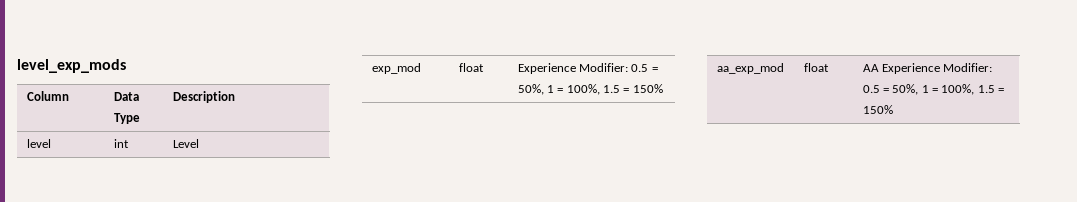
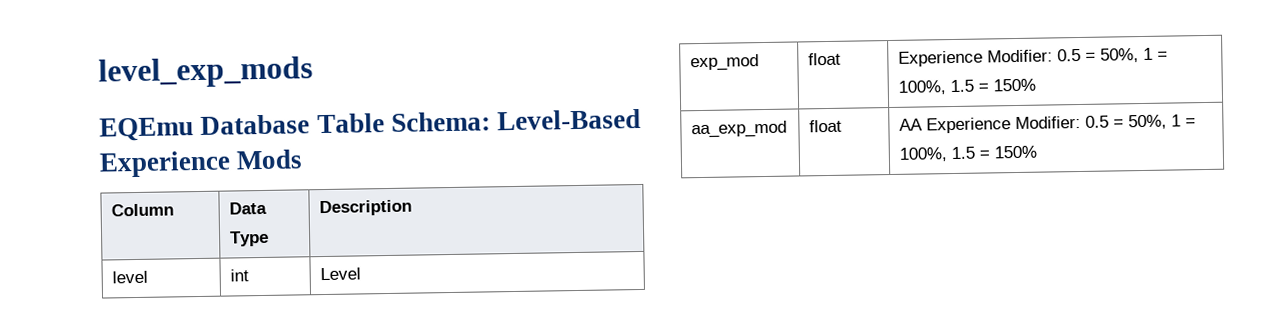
(126, 66) none -> [99,108,642,142] [99,149,304,178] // EQEmu Database Table Schema: Level-Based Experience Mods

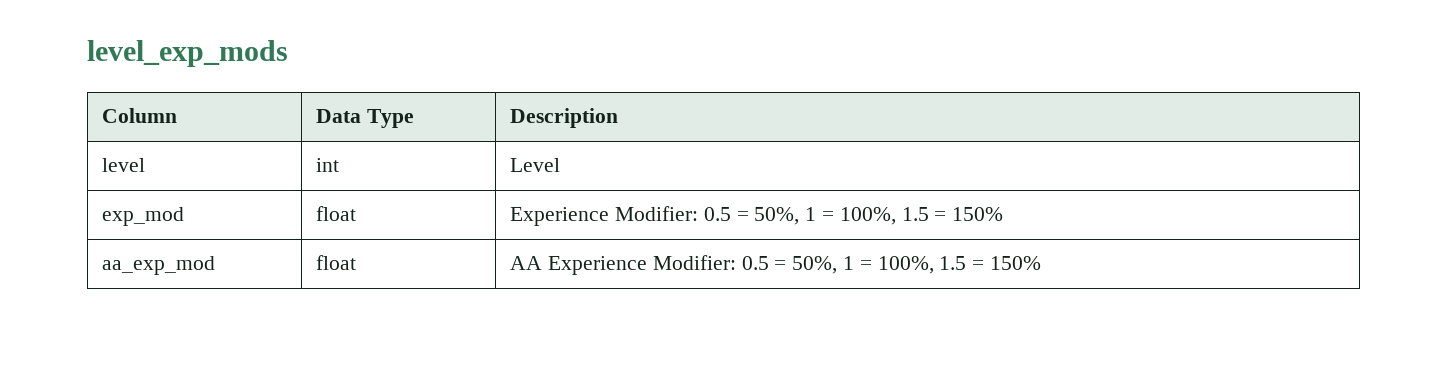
[99,108,642,142] [99,149,304,178] // EQEmu Database Table Schema: Level-Based Experience Mods -> (288, 53) none

